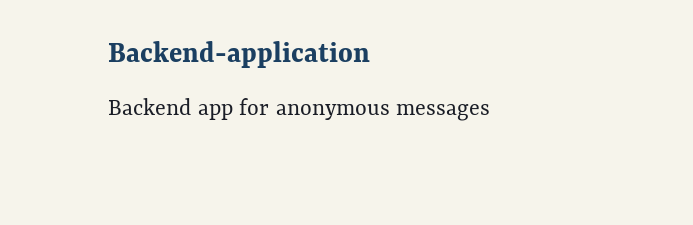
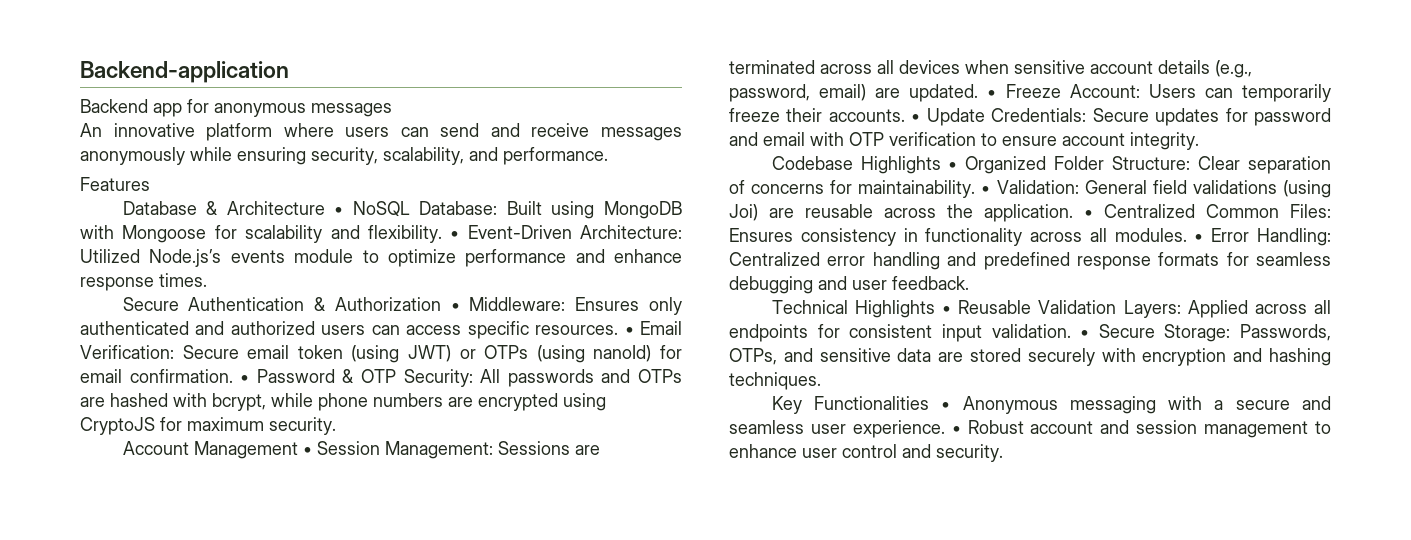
(491, 112) none -> [80,123,682,141] [80,147,608,165] [80,177,150,191] [122,201,682,219] [80,225,682,243] [80,249,682,267] [80,273,207,291] [122,297,682,315] [80,321,683,339] [80,345,683,363] [80,369,683,387] [80,393,606,411] [80,417,336,435] [122,441,600,459] [729,60,1252,78] [729,84,1331,102] [729,108,1331,126] [729,132,1199,150] [771,156,1331,174] [729,180,1331,198] [729,204,1331,222] [729,228,1331,246] [729,252,1331,270] [729,276,969,294] [771,300,1331,318] [729,324,1331,342] [729,348,1331,366] [729,372,821,390] [771,396,1331,414] [729,420,1331,438] [729,444,1003,462] // An innovative platform where users can send and receive messages anonymously while ensuring security, scalability, and performance. // Features // Database & Architecture • NoSQL Database: Built using MongoDB with Mongoose for scalability and flexibility. • Event-Driven Architecture: Utilized Node.js’s events module to optimize performance and enhance response times. // Secure Authentication & Authorization • Middleware: Ensures only authenticated and authorized users can access specific resources. • Email Verification: Secure email token (using JWT) or OTPs (using nanoId) for email confirmation. • Password & OTP Security: All passwords and OTPs are hashed with bcrypt, while phone numbers are encrypted using CryptoJS for maximum security. // Account Management • Session Management: Sessions are terminated across all devices when sensitive account details (e.g., password, email) are updated. • Freeze Account: Users can temporarily freeze their accounts. • Update Credentials: Secure updates for password and email with OTP verification to ensure account integrity. // Codebase Highlights • Organized Folder Structure: Clear separation of concerns for maintainability. • Validation: General field validations (using Joi) are reusable across the application. • Centralized Common Files: Ensures consistency in functionality across all modules. • Error Handling: Centralized error handling and predefined response formats for seamless debugging and user feedback. // Technical Highlights • Reusable Validation Layers: Applied across all endpoints for consistent input validation. • Secure Storage: Passwords, OTPs, and sensitive data are stored securely with encryption and hashing techniques. // Key Functionalities • Anonymous messaging with a secure and seamless user experience. • Robust account and session management to enhance user control and security.

